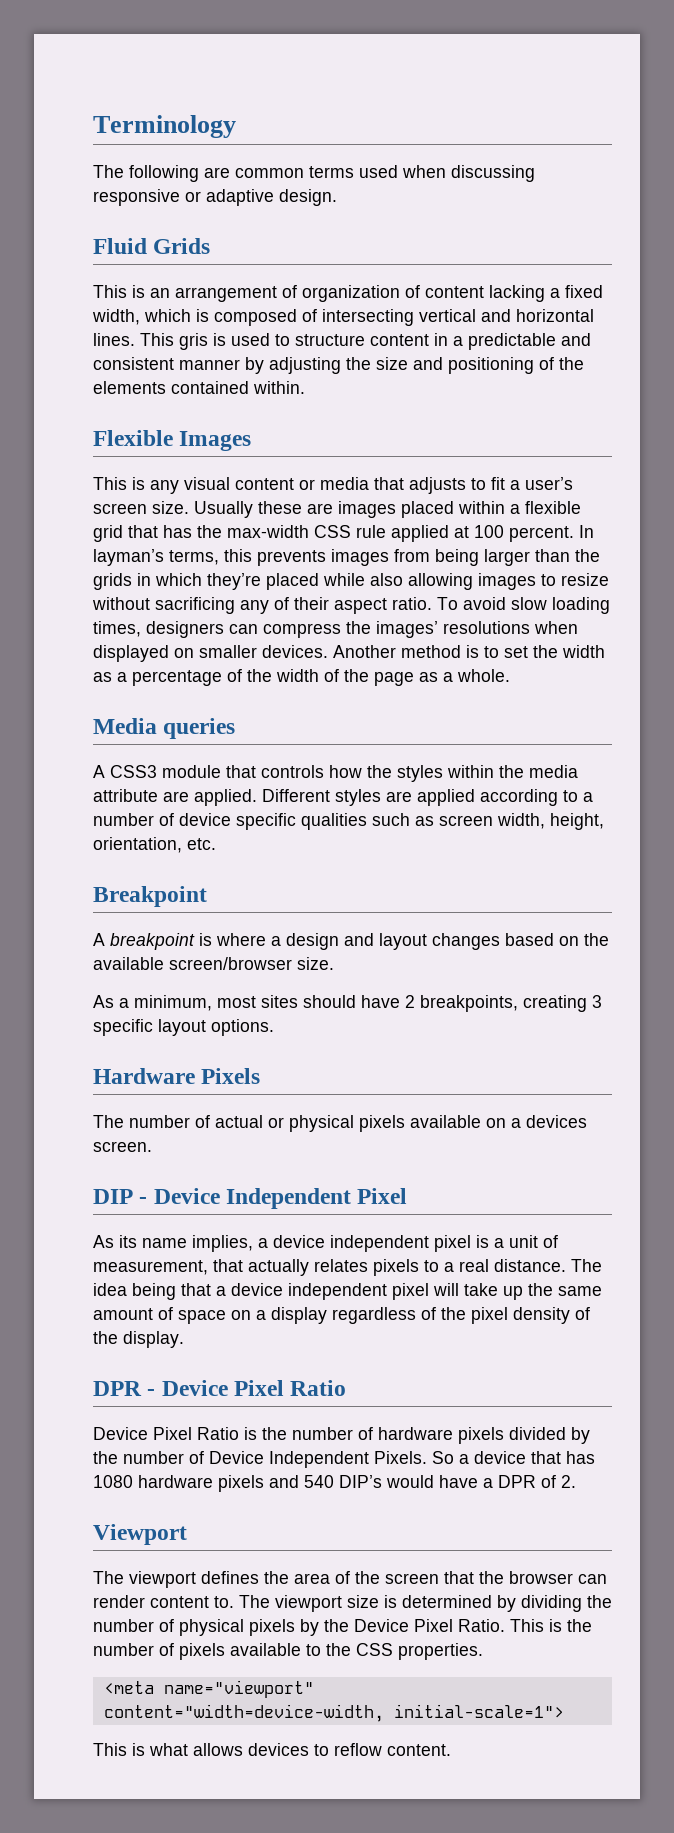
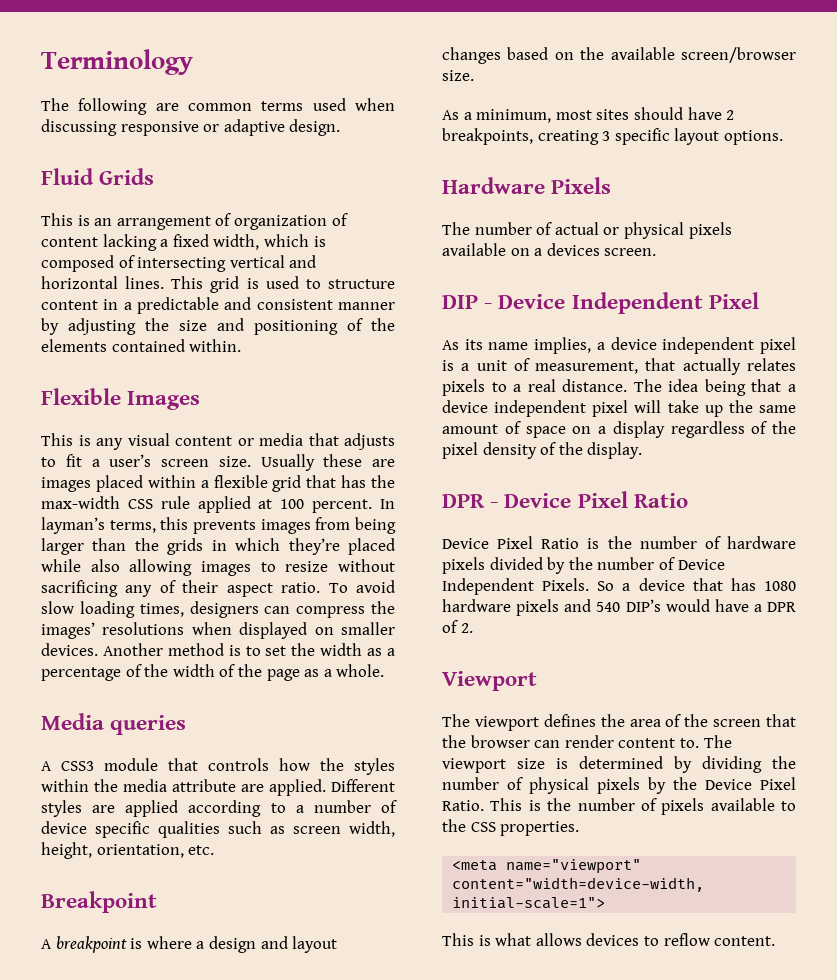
[179,333,208,350] gris -> [210,276,240,293] grid

